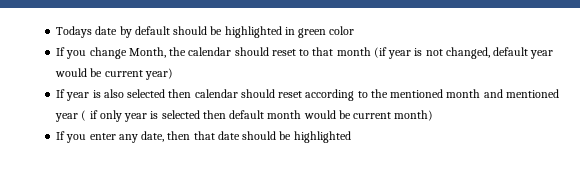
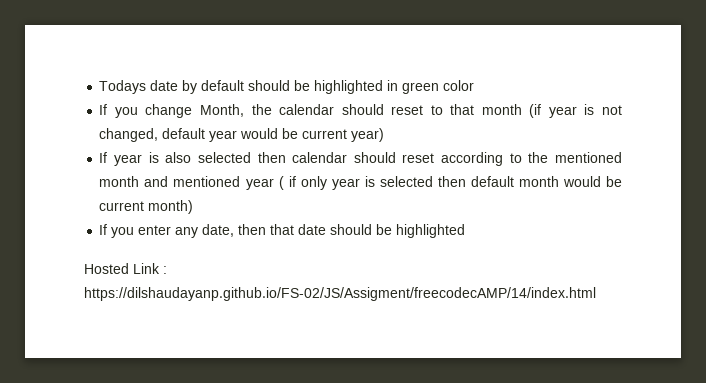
(351, 137) none -> [84,263,167,274] [84,287,596,301] // Hosted Link : https://dilshaudayanp.github.io/FS-02/JS/Assigment/freecodecAMP/14/index.html

